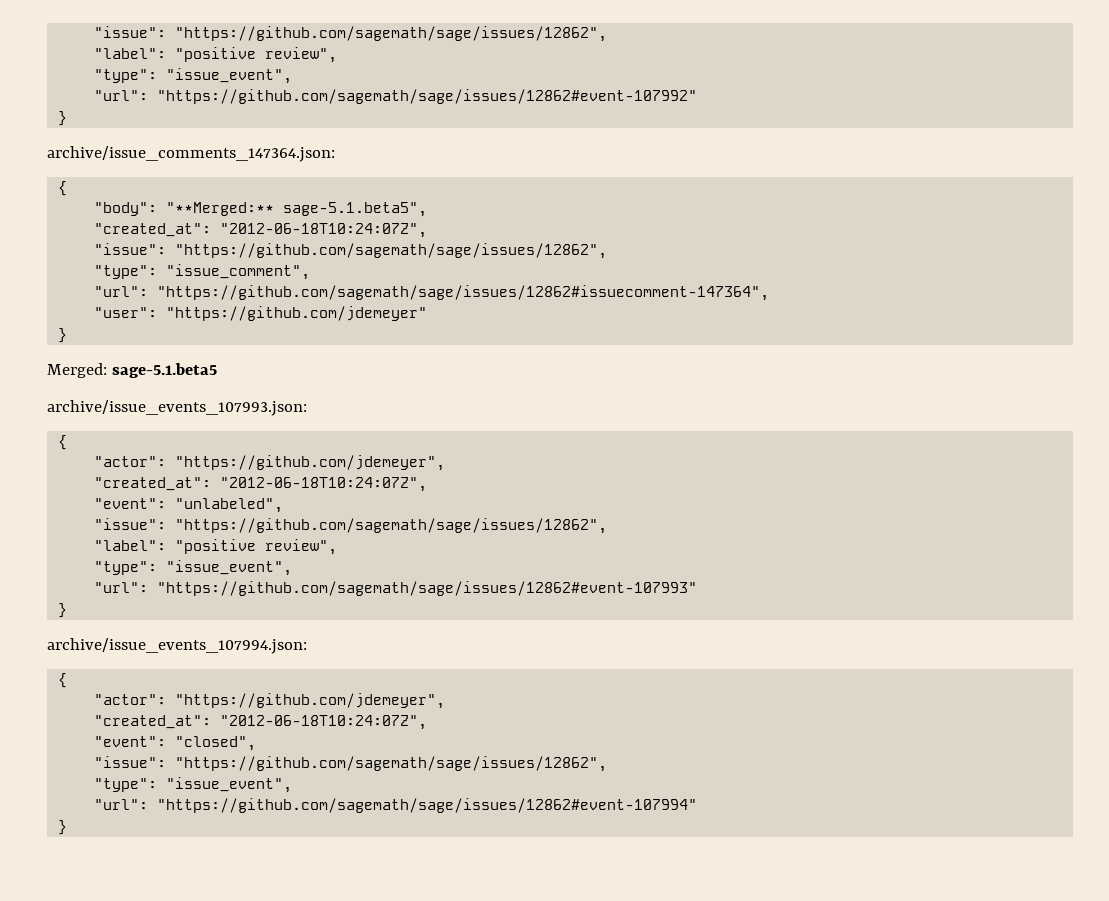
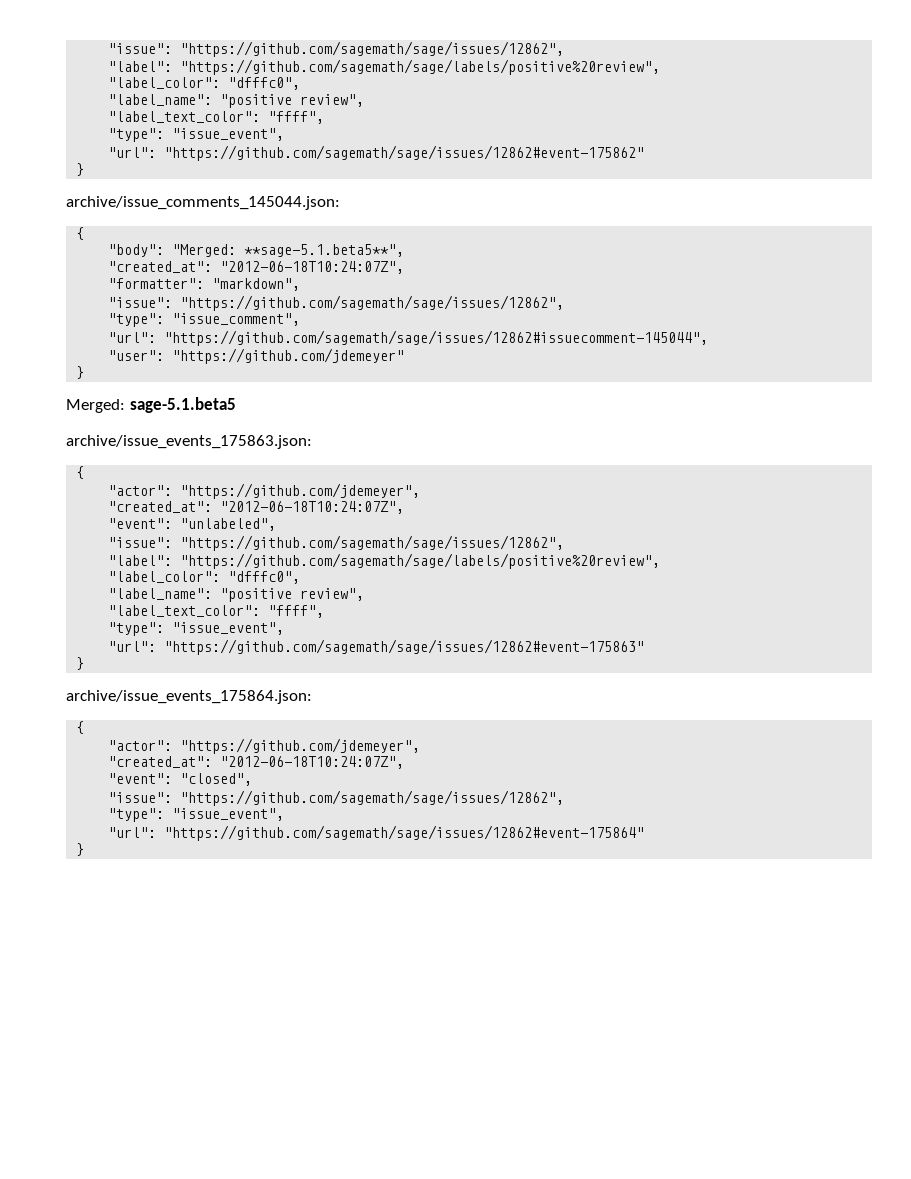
[94,26,608,42] [94,47,338,63] [94,68,293,84] [94,89,698,104] [58,111,68,126] [47,146,335,162] "issue": "https://github.com/sagemath/sage/issues/12862", // "label": "positive review", // "type": "issue_event", // "url": "https://github.com/sagemath/sage/issues/12862#event-107992" // } // archive/issue_comments_147364.json: -> [108,41,565,57] [108,59,661,75] [108,77,301,90] [108,94,365,108] [108,111,325,124] [108,128,285,142] [108,145,645,161] [76,163,85,176] [66,196,340,210] "issue": "https://github.com/sagemath/sage/issues/12862", // "label": "https://github.com/sagemath/sage/labels/positive%20review", // "label_color": "dfffc0", // "label_name": "positive review", // "label_text_color": "ffff", // "type": "issue_event", // "url": "https://github.com/sagemath/sage/issues/12862#event-175862" // } // archive/issue_comments_145044.json:
[166,202,428,217] [94,223,428,238] "**Merged:** sage-5.1.beta5", // "created_at": "2012-06-18T10:24:07Z", -> [172,244,405,257] [108,261,405,274] [108,278,301,291] "Merged: **sage-5.1.beta5**", // "created_at": "2012-06-18T10:24:07Z", // "formatter": "markdown",
[157,285,770,301] "https://github.com/sagemath/sage/issues/12862#issuecomment-147364", -> [164,330,709,346] "https://github.com/sagemath/sage/issues/12862#issuecomment-145044",
[47,400,307,416] archive/issue_events_107993.json: -> [66,435,312,449] archive/issue_events_175863.json:
[175,539,338,555] [94,560,293,576] [94,581,698,596] [58,603,68,618] [47,638,307,654] "positive review", // "type": "issue_event", // "url": "https://github.com/sagemath/sage/issues/12862#event-107993" // } // archive/issue_events_107994.json: -> [180,553,661,569] [108,571,301,584] [108,588,365,602] [108,605,325,618] [108,622,285,636] [108,639,645,655] [76,657,85,670] [66,690,312,704] "https://github.com/sagemath/sage/labels/positive%20review", // "label_color": "dfffc0", // "label_name": "positive review", // "label_text_color": "ffff", // "type": "issue_event", // "url": "https://github.com/sagemath/sage/issues/12862#event-175863" // } // archive/issue_events_175864.json:
[157,798,698,813] "https://github.com/sagemath/sage/issues/12862#event-107994" -> [164,825,645,841] "https://github.com/sagemath/sage/issues/12862#event-175864"

